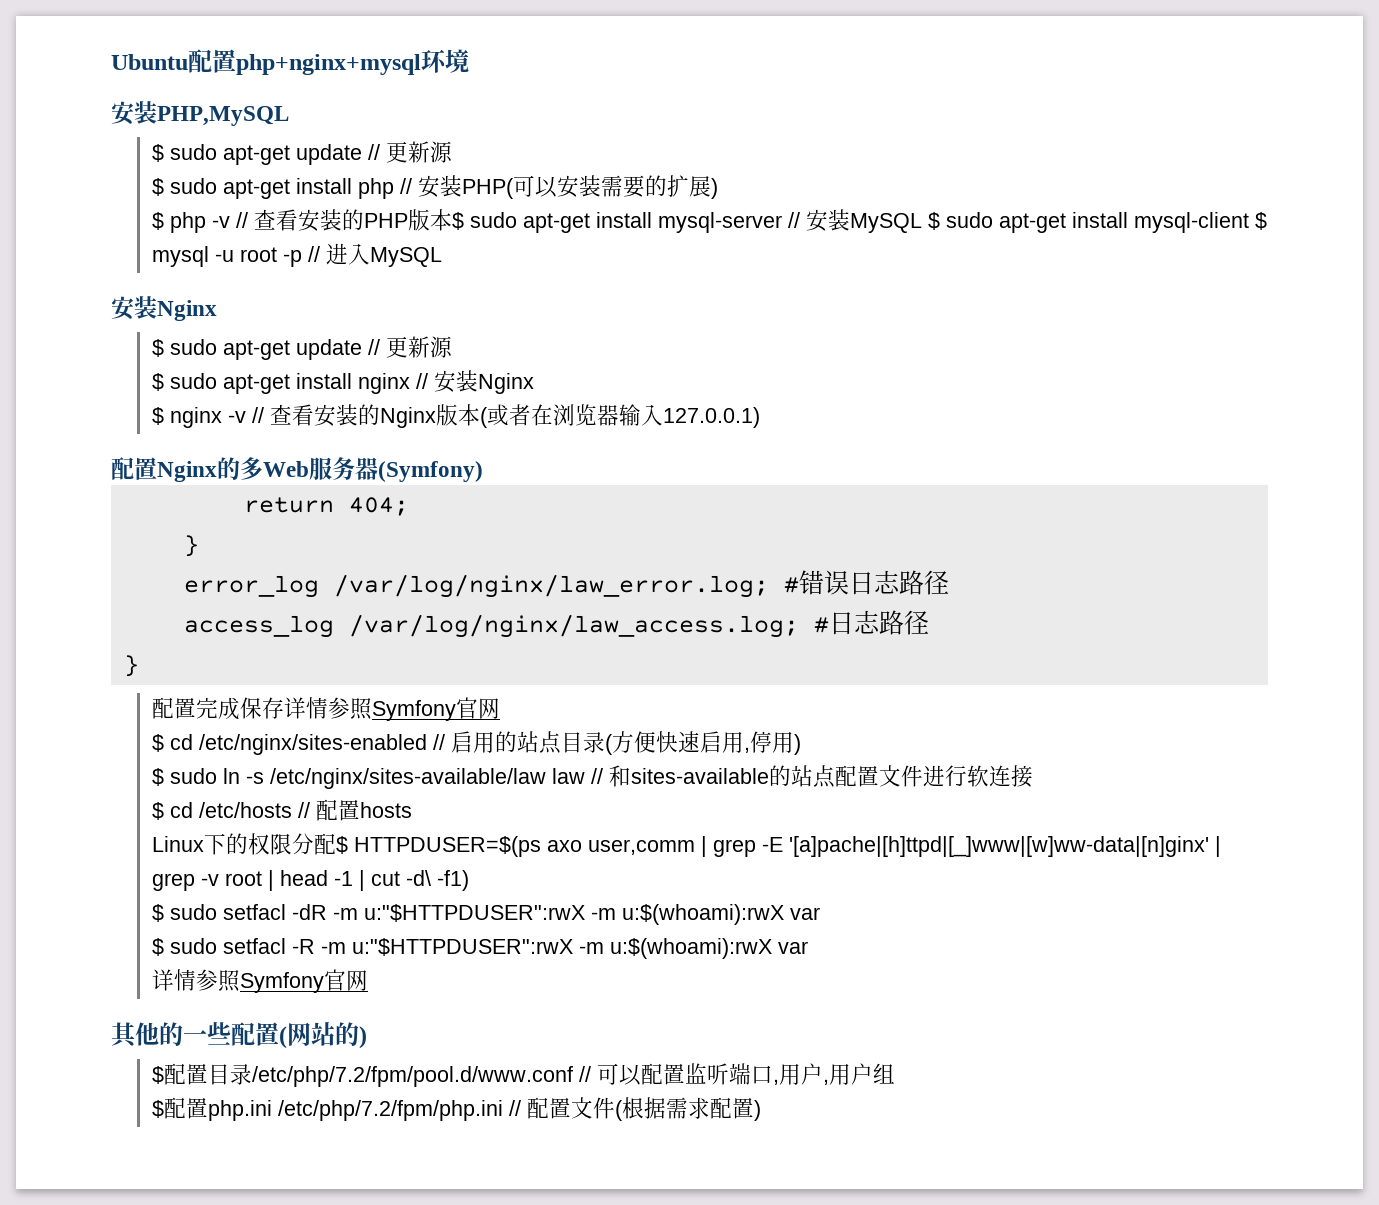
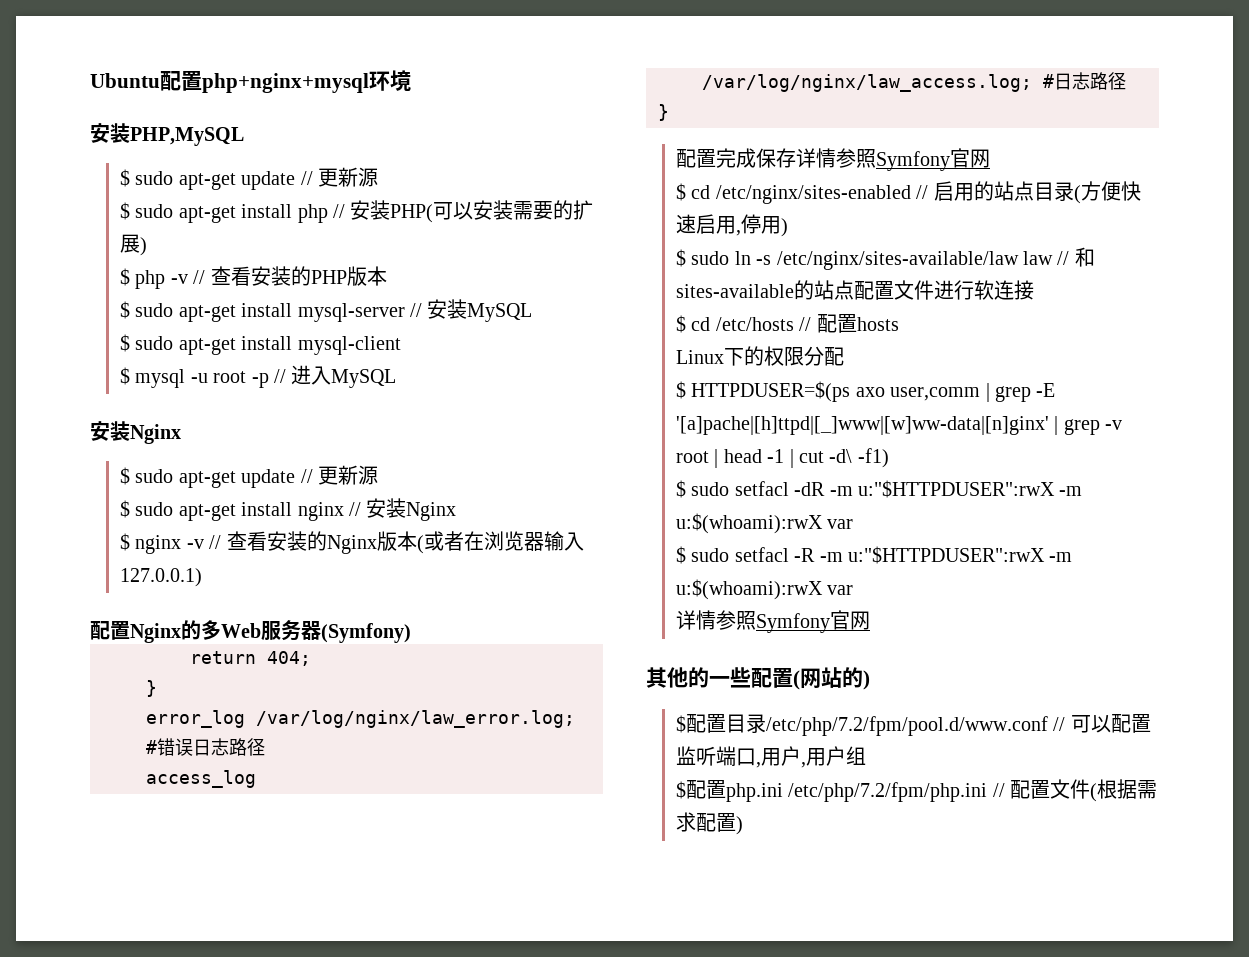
(452, 220) none -> (387, 276) //
(922, 223) none -> (533, 312) //
(1249, 222) none -> (401, 345) //
(336, 844) none -> (845, 356) //

